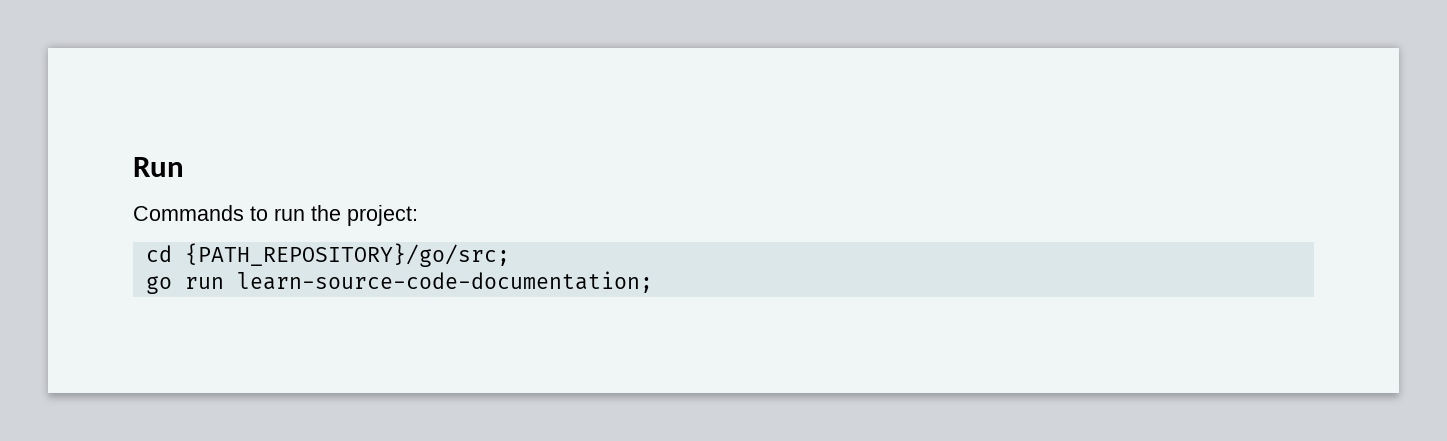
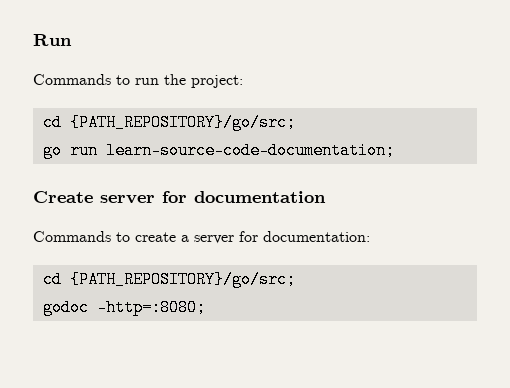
(653, 282) none -> [33,191,326,204] [33,231,370,244] [42,271,296,288] [42,299,206,316] // Create server for documentation // Commands to create a server for documentation: // cd {PATH_REPOSITORY}/go/src; // godoc -http=:8080;

